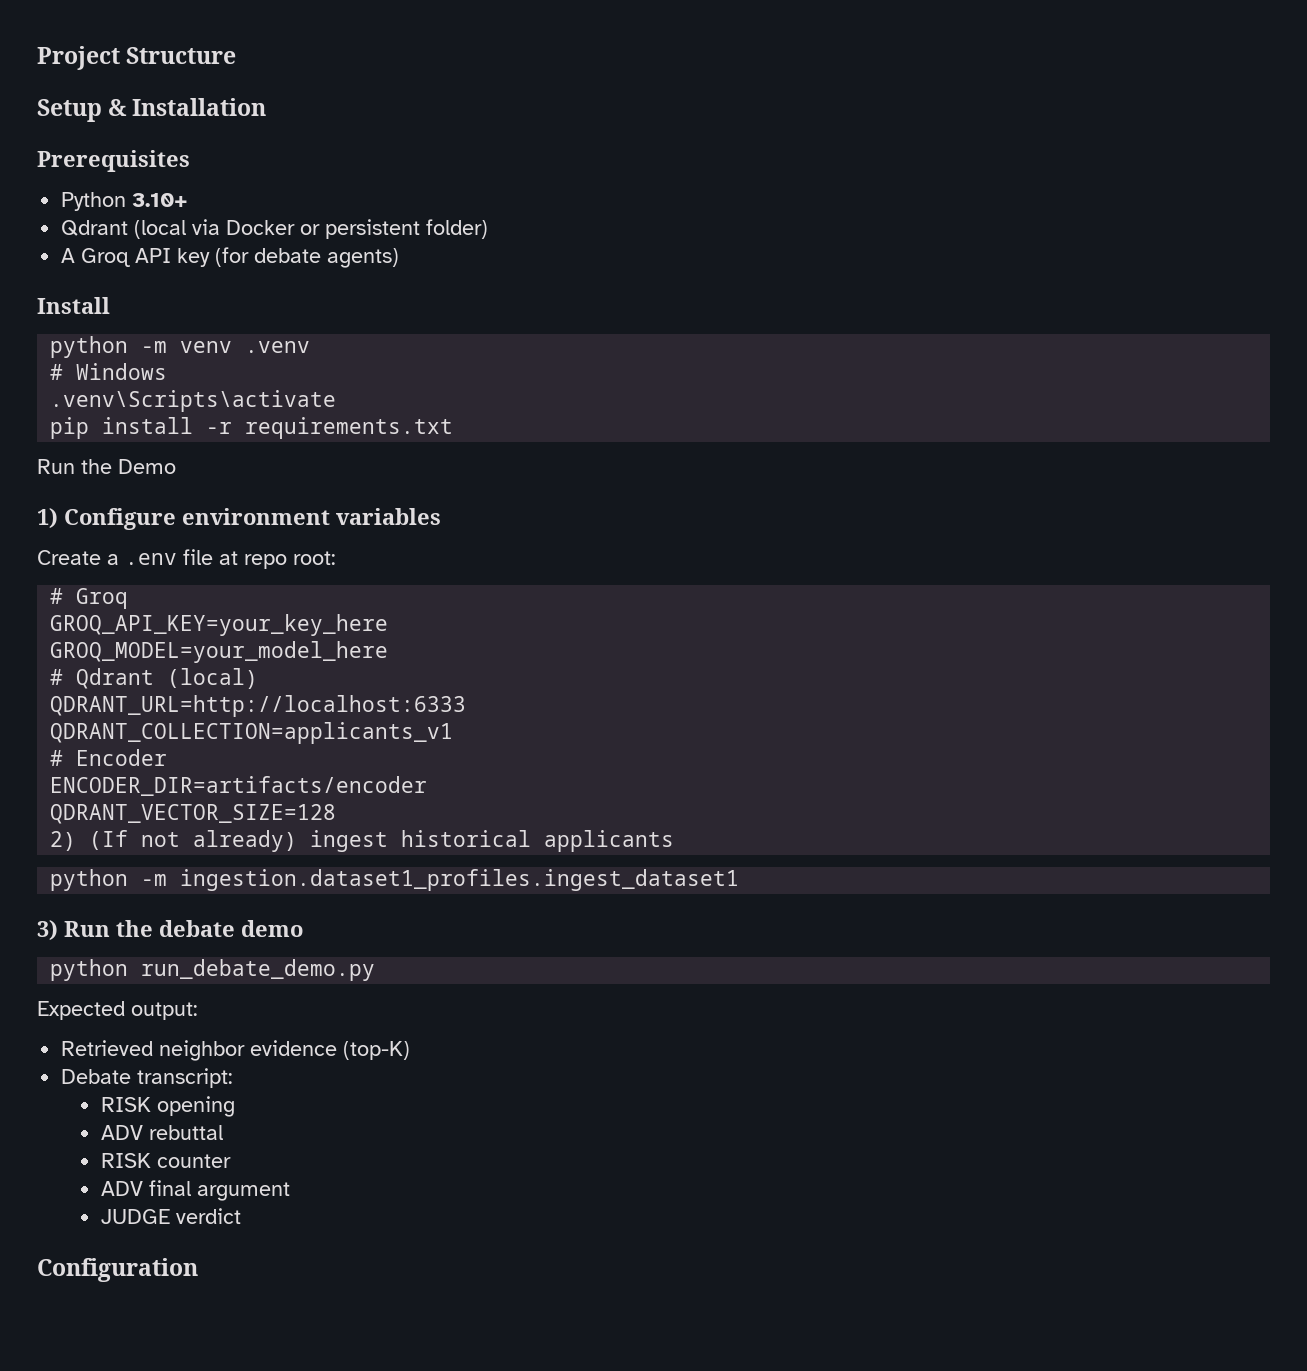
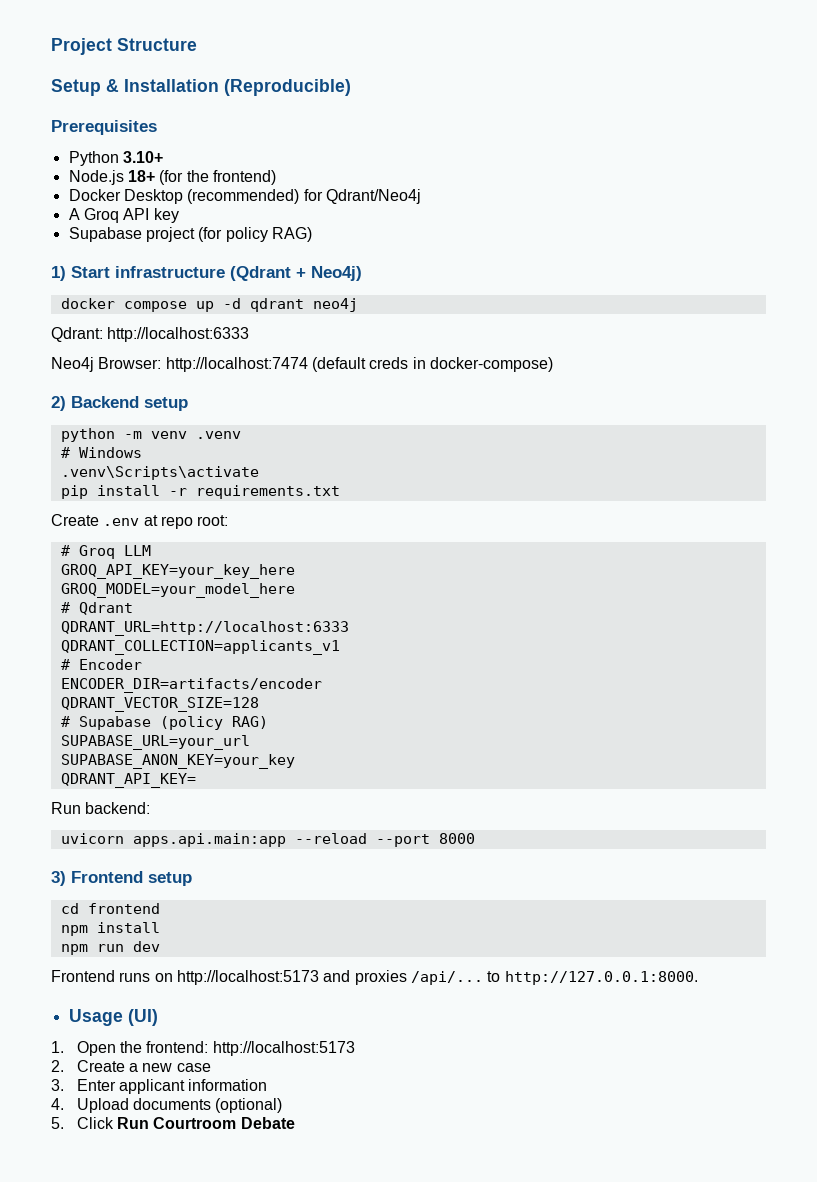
(267, 107) none -> [224,79,351,96] (Reproducible)
[61,219,489,239] [61,247,400,268] [37,297,110,314] Qdrant (local via Docker or persistent folder) // A Groq API key (for debate agents) // Install -> [68,170,276,185] [68,189,421,204] [68,208,179,223] [68,227,312,242] [51,266,362,281] [60,298,358,312] [51,327,250,342] [51,357,553,372] [51,396,188,411] Node.js 18+ (for the frontend) // Docker Desktop (recommended) for Qdrant/Neo4j // A Groq API key // Supabase project (for policy RAG) // 1) Start infrastructure (Qdrant + Neo4j) // docker compose up -d qdrant neo4j // Qdrant: http://localhost:6333 // Neo4j Browser: http://localhost:7474 (default creds in docker-compose) // 2) Backend setup
[37,459,176,474] [37,508,441,530] [37,549,213,565] Run the Demo // 1) Configure environment variables // Create a .env file -> [51,514,140,526] Create .env
(129, 598) none -> [123,545,151,556] LLM
[167,668,259,689] (local) -> (133, 608) none
[50,830,675,852] [50,869,740,891] [37,920,303,941] [50,959,376,981] [37,1001,198,1020] [61,1040,411,1061] [61,1068,234,1088] [100,1096,235,1117] [100,1125,223,1140] [100,1153,231,1168] [100,1180,290,1201] [100,1208,241,1224] [37,1258,198,1282] 2) (If not already) ingest historical applicants // python -m ingestion.dataset1_profiles.ingest_dataset1 // 3) Run the debate demo // python run_debate_demo.py // Expected output: // Retrieved neighbor evidence (top-K) // Debate transcript: // RISK opening // ADV rebuttal // RISK counter // ADV final argument // JUDGE verdict // Configuration -> [60,716,268,730] [60,735,250,750] [60,754,295,769] [60,773,196,788] [51,802,151,814] [60,833,475,847] [51,871,192,886] [60,903,160,914] [60,922,160,936] [60,941,160,955] [51,970,698,985] [68,1009,158,1026] [51,1041,355,1056] [51,1060,211,1072] [51,1079,268,1094] [51,1098,283,1113] [51,1117,295,1129] # Supabase (policy RAG) // SUPABASE_URL=your_url // SUPABASE_ANON_KEY=your_key // QDRANT_API_KEY= // Run backend: // uvicorn apps.api.main:app --reload --port 8000 // 3) Frontend setup // cd frontend // npm install // npm run dev // Frontend runs on http://localhost:5173 and proxies /api/... to http://127.0.0.1:8000. // Usage (UI) // 1. Open the frontend: http://localhost:5173 // 2. Create a new case // 3. Enter applicant information // 4. Upload documents (optional) // 5. Click Run Courtroom Debate

